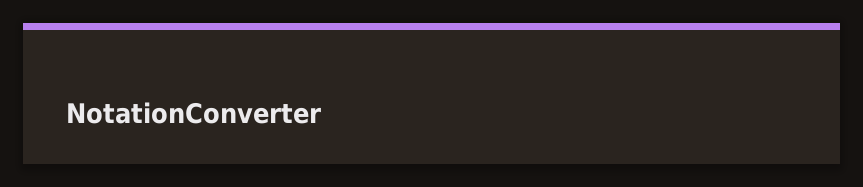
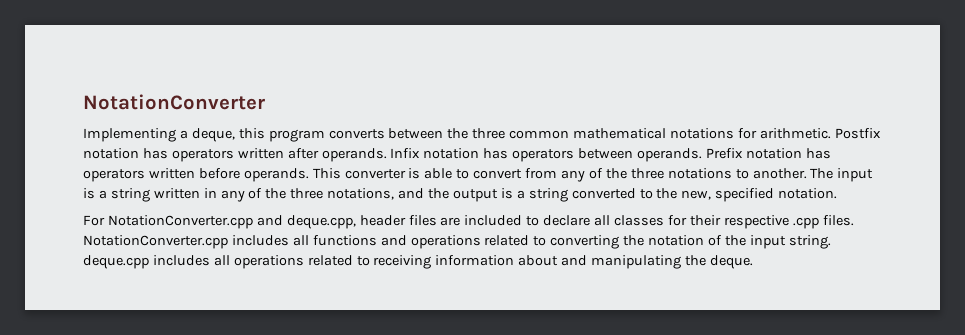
(321, 113) none -> [83,128,881,142] [83,148,831,162] [83,168,874,182] [83,188,838,202] [83,215,854,229] [83,235,831,249] [83,255,753,269] // Implementing a deque, this program converts between the three common mathematical notations for arithmetic. Postfix notation has operators written after operands. Infix notation has operators between operands. Prefix notation has operators written before operands. This converter is able to convert from any of the three notations to another. The input is a string written in any of the three notations, and the output is a string converted to the new, specified notation. // For NotationConverter.cpp and deque.cpp, header files are included to declare all classes for their respective .cpp files. NotationConverter.cpp includes all functions and operations related to converting the notation of the input string. deque.cpp includes all operations related to receiving information about and manipulating the deque.

